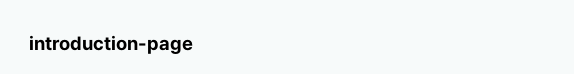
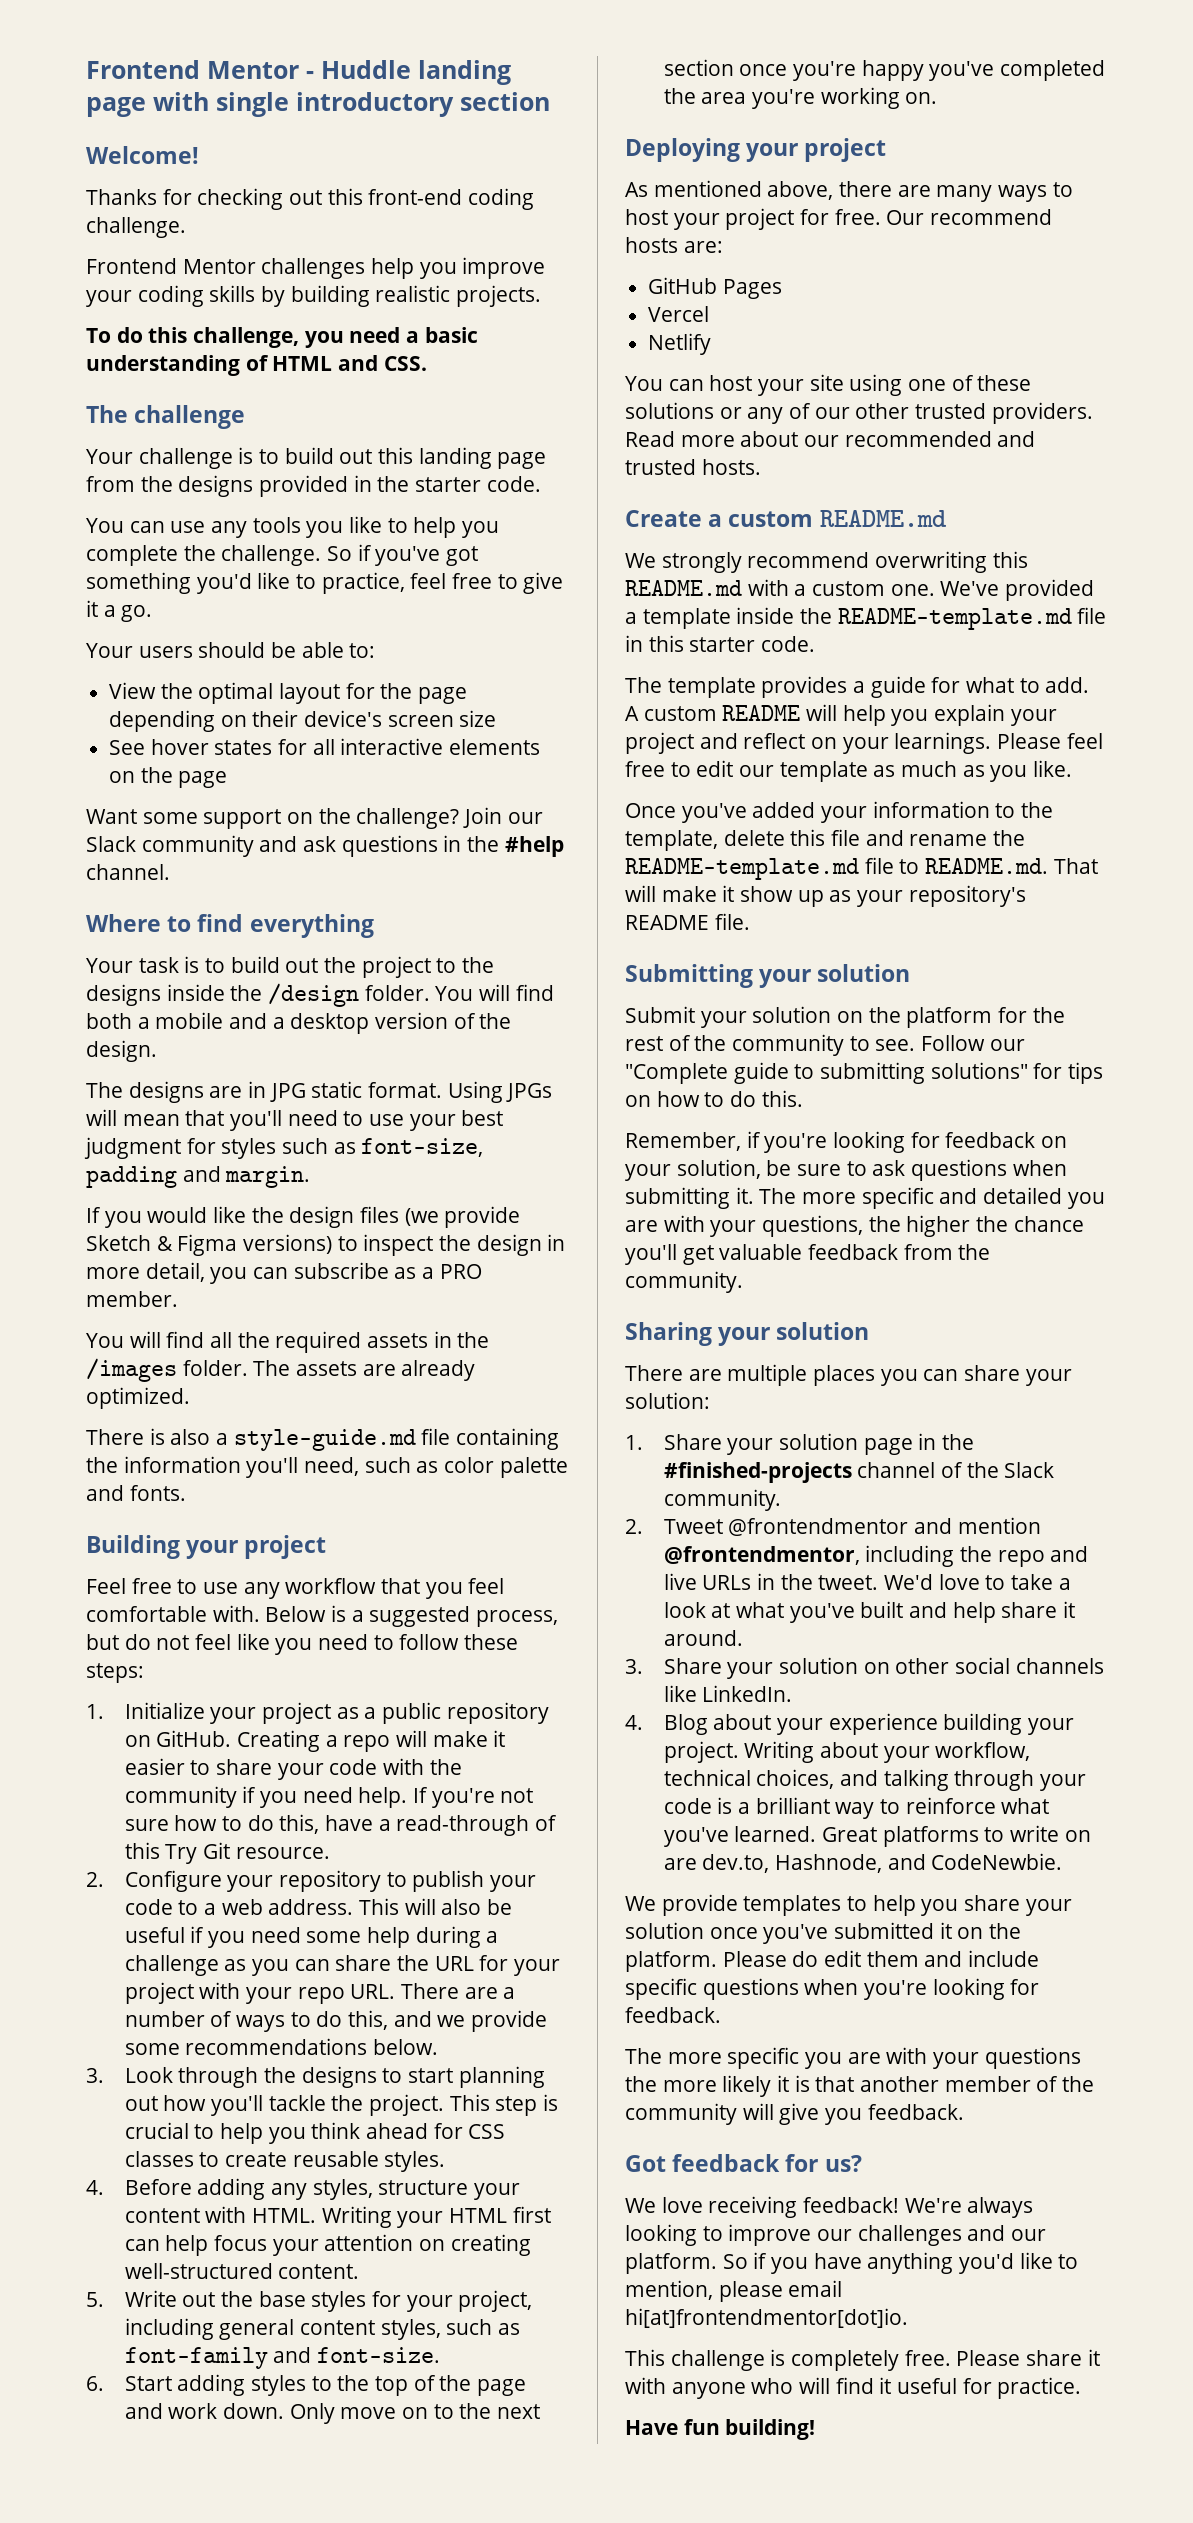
[29,35,193,54] introduction-page -> [86,60,511,85] [86,92,550,117] [86,146,199,164] [86,188,535,210] [86,217,186,238] [86,257,546,279] [86,285,542,307] [86,327,478,348] [86,355,427,376] [86,405,246,429] [86,447,547,469] [86,475,541,497] [86,516,500,538] [86,544,479,566] [86,572,564,594] [86,600,153,622] [86,642,376,658] [109,682,468,704] [109,710,497,732] [109,738,541,755] [109,767,228,788] [86,807,543,829] [86,835,564,857] [86,864,170,880] [86,914,374,938] [86,956,495,978] [86,983,554,1007] [86,1012,512,1034] [86,1040,157,1062] [86,1081,553,1103] [86,1109,504,1131] [84,1137,484,1159] [86,1166,311,1188] [86,1206,521,1228] [86,1234,566,1256] [86,1262,482,1284] [86,1291,178,1307] [86,1331,490,1353] [86,1358,476,1382] [86,1387,190,1409] [86,1428,560,1451] [86,1456,568,1478] [86,1485,186,1501] [86,1535,327,1559] [86,1578,505,1599] [86,1605,559,1627] [86,1633,519,1655] [86,1663,144,1683] [86,1702,549,1724] [124,1730,506,1752] [124,1758,462,1780] [124,1786,534,1808] [124,1814,557,1836] [124,1842,330,1864] [86,1870,536,1892] [124,1898,512,1915] [124,1926,499,1948] [124,1955,560,1976] [124,1982,516,2004] [124,2010,547,2032] [124,2038,438,2055] [86,2066,545,2088] [124,2094,558,2116] [124,2122,506,2144] [124,2151,446,2172] [86,2178,520,2200] [124,2206,551,2228] [124,2234,531,2256] [124,2263,360,2279] [86,2290,533,2312] [124,2318,520,2340] [124,2347,440,2369] [86,2374,526,2396] [124,2403,540,2424] [663,59,1105,81] [663,87,938,109] [625,138,887,162] [625,180,1073,202] [625,208,1053,230] [625,237,723,253] [648,277,782,299] [648,306,710,322] [648,333,712,355] [625,374,1032,396] [625,402,1093,424] [625,431,1036,447] [625,459,761,475] [625,510,947,527] [625,551,1028,573] [625,579,1095,601] [625,607,1107,630] [625,635,816,652] [625,676,1090,698] [625,704,1057,726] [625,732,1103,754] [625,760,1073,782] [625,801,1054,823] [625,829,1026,851] [625,857,1098,880] [625,885,1026,907] [625,913,750,930] [625,964,911,988] [625,1006,1065,1028] [625,1034,1025,1056] [625,1062,1104,1084] [625,1090,803,1107] [625,1131,1068,1153] [625,1159,1067,1181] [625,1187,1105,1209] [625,1215,1084,1237] [625,1244,991,1265] [625,1271,743,1293] [625,1322,870,1346] [625,1364,1072,1386] [625,1392,710,1409] [625,1433,974,1455] [663,1462,1055,1483] [663,1489,782,1511] [625,1517,1041,1536] [663,1545,1089,1567] [663,1573,1071,1590] [663,1601,1075,1623] [663,1630,743,1646] [625,1657,1104,1679] [663,1685,793,1702] [625,1713,1074,1735] [663,1741,1031,1763] [663,1769,1086,1791] [663,1797,1050,1819] [663,1825,1091,1847] [663,1853,1063,1873] [625,1894,1072,1916] [625,1922,1022,1944] [625,1950,1040,1972] [625,1978,1040,2000] [625,2007,721,2023] [625,2047,1081,2069] [625,2075,1095,2097] [625,2103,964,2125] [625,2154,862,2172] [625,2196,1034,2218] [625,2224,1047,2246] [625,2252,1079,2274] [625,2280,843,2302] [625,2308,908,2328] [625,2349,1100,2371] [625,2377,1082,2399] [625,2419,816,2440] Frontend Mentor - Huddle landing page with single introductory section // Welcome! // Thanks for checking out this front-end coding challenge. // Frontend Mentor challenges help you improve your coding skills by building realistic projects. // To do this challenge, you need a basic understanding of HTML and CSS. // The challenge // Your challenge is to build out this landing page from the designs provided in the starter code. // You can use any tools you like to help you complete the challenge. So if you've got something you'd like to practice, feel free to give it a go. // Your users should be able to: // View the optimal layout for the page depending on their device's screen size // See hover states for all interactive elements on the page // Want some support on the challenge? Join our Slack community and ask questions in the #help channel. // Where to find everything // Your task is to build out the project to the designs inside the /design folder. You will find both a mobile and a desktop version of the design. // The designs are in JPG static format. Using JPGs will mean that you'll need to use your best judgment for styles such as font-size, padding and margin. // If you would like the design files (we provide Sketch & Figma versions) to inspect the design in more detail, you can subscribe as a PRO member. // You will find all the required assets in the /images folder. The assets are already optimized. // There is also a style-guide.md file containing the information you'll need, such as color palette and fonts. // Building your project // Feel free to use any workflow that you feel comfortable with. Below is a suggested process, but do not feel like you need to follow these steps: // 1. Initialize your project as a public repository on GitHub. Creating a repo will make it easier to share your code with the community if you need help. If you're not sure how to do this, have a read-through of this Try Git resource. // 2. Configure your repository to publish your code to a web address. This will also be useful if you need some help during a challenge as you can share the URL for your project with your repo URL. There are a number of ways to do this, and we provide some recommendations below. // 3. Look through the designs to start planning out how you'll tackle the project. This step is crucial to help you think ahead for CSS classes to create reusable styles. // 4. Before adding any styles, structure your content with HTML. Writing your HTML first can help focus your attention on creating well-structured content. // 5. Write out the base styles for your project, including general content styles, such as font-family and font-size. // 6. Start adding styles to the top of the page and work down. Only move on to the next section once you're happy you've completed the area you're working on. // Deploying your project // As mentioned above, there are many ways to host your project for free. Our recommend hosts are: // GitHub Pages // Vercel // Netlify // You can host your site using one of these solutions or any of our other trusted providers. Read more about our recommended and trusted hosts. // Create a custom README.md // We strongly recommend overwriting this README.md with a custom one. We've provided a template inside the README-template.md file in this starter code. // The template provides a guide for what to add. A custom README will help you explain your project and reflect on your learnings. Please feel free to edit our template as much as you like. // Once you've added your information to the template, delete this file and rename the README-template.md file to README.md. That will make it show up as your repository's README file. // Submitting your solution // Submit your solution on the platform for the rest of the community to see. Follow our "Complete guide to submitting solutions" for tips on how to do this. // Remember, if you're looking for feedback on your solution, be sure to ask questions when submitting it. The more specific and detailed you are with your questions, the higher the chance you'll get valuable feedback from the community. // Sharing your solution // There are multiple places you can share your solution: // 1. Share your solution page in the #finished-projects channel of the Slack community. // 2. Tweet @frontendmentor and mention @frontendmentor, including the repo and live URLs in the tweet. We'd love to take a look at what you've built and help share it around. // 3. Share your solution on other social channels like LinkedIn. // 4. Blog about your experience building your project. Writing about your workflow, technical choices, and talking through your code is a brilliant way to reinforce what you've learned. Great platforms to write on are dev.to, Hashnode, and CodeNewbie. // We provide templates to help you share your solution once you've submitted it on the platform. Please do edit them and include specific questions when you're looking for feedback. // The more specific you are with your questions the more likely it is that another member of the community will give you feedback. // Got feedback for us? // We love receiving feedback! We're always looking to improve our challenges and our platform. So if you have anything you'd like to mention, please email hi[at]frontendmentor[dot]io. // This challenge is completely free. Please share it with anyone who will find it useful for practice. // Have fun building!

